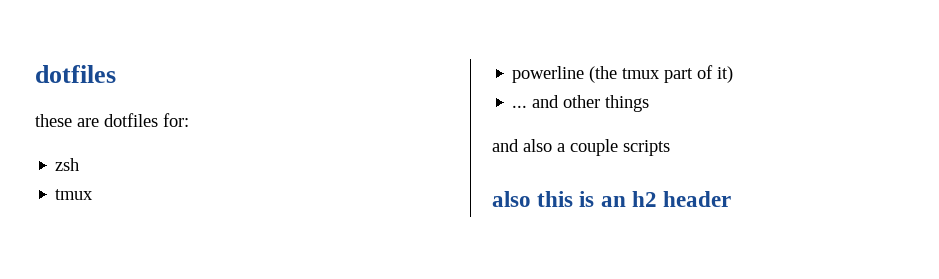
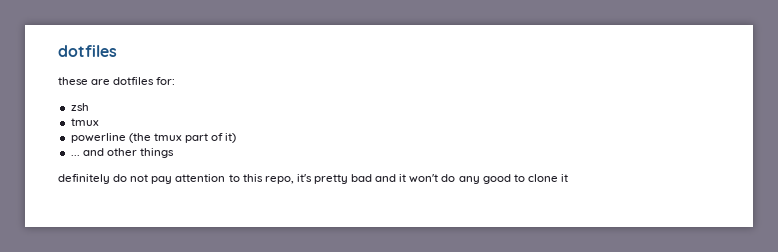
[492,139,670,156] [492,191,732,207] and also a couple scripts // also this is an h2 header -> [58,174,568,184] definitely do not pay attention to this repo, it's pretty bad and it won't do any good to clone it

